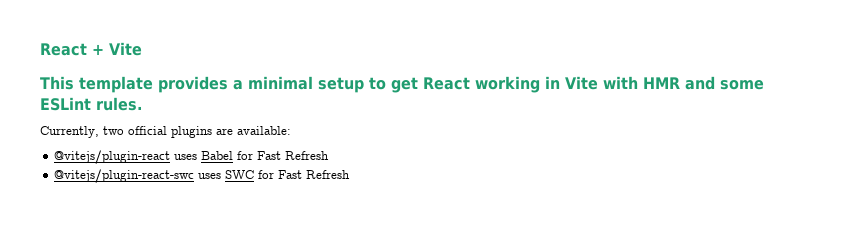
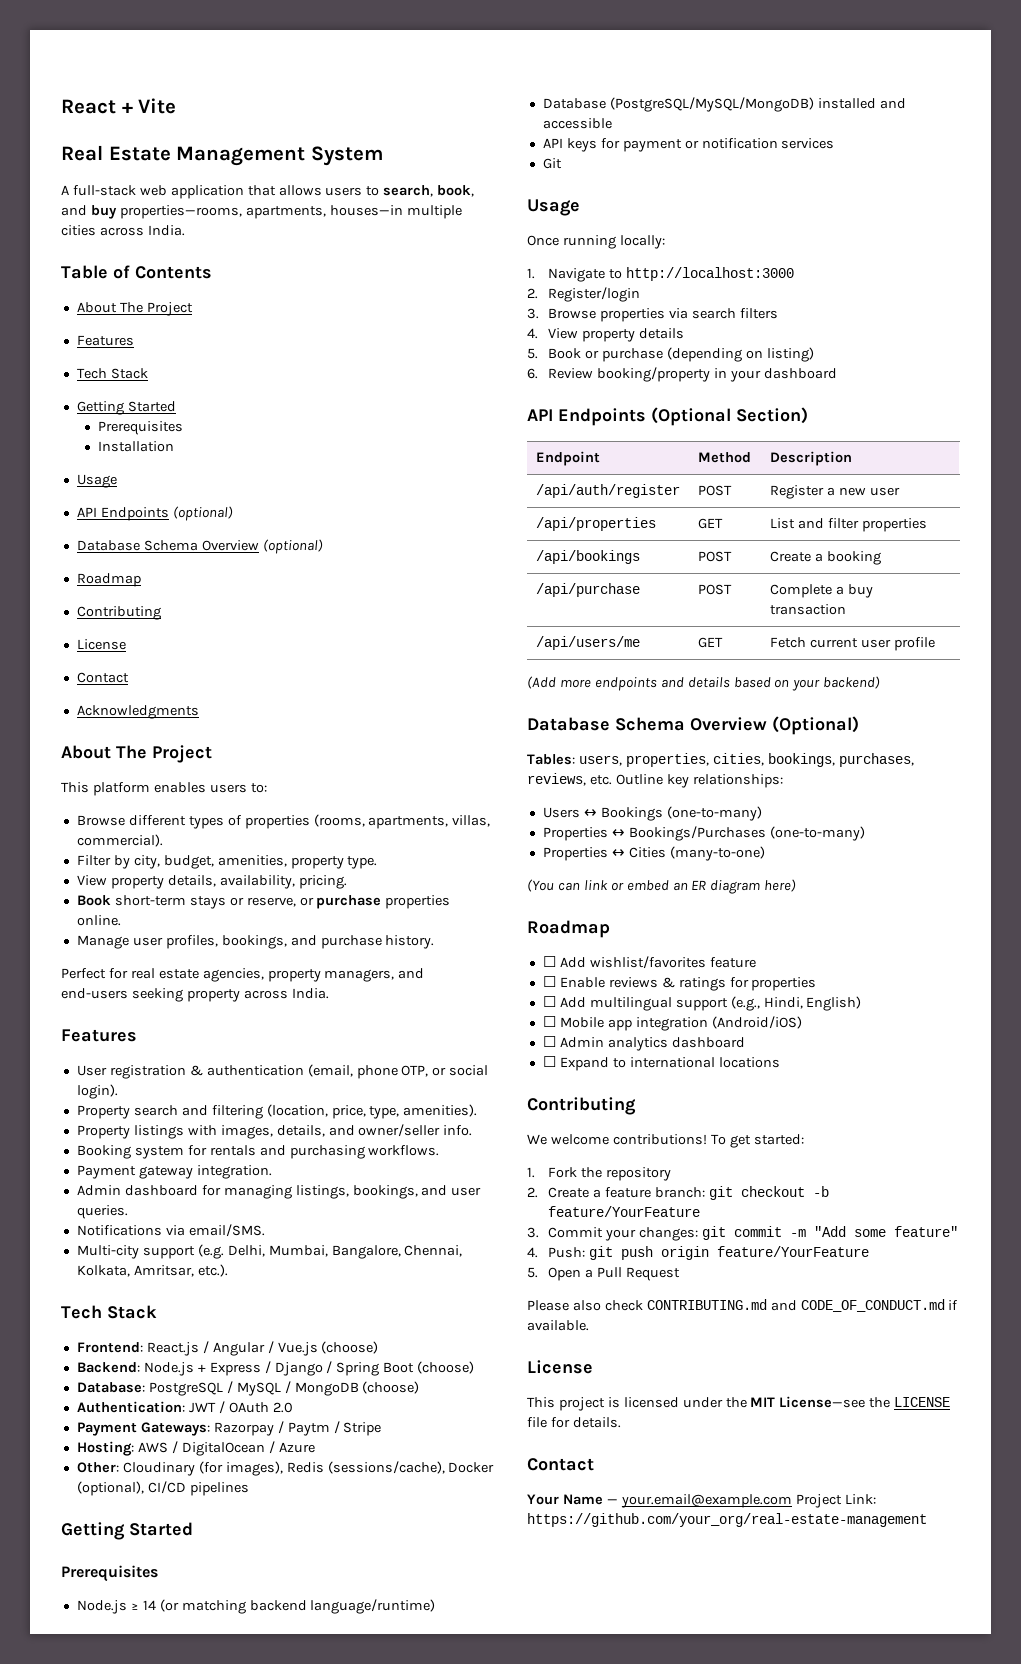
[40,76,764,93] [40,97,142,111] [40,126,291,138] [54,150,330,164] [54,169,351,183] This template provides a minimal setup to get React working in Vite with HMR and some ESLint rules. // Currently, two official plugins are available: // @vitejs/plugin-react uses Babel for Fast Refresh // @vitejs/plugin-react-swc uses SWC for Fast Refresh -> [61,145,383,166] [61,185,475,199] [61,205,462,219] [61,225,185,236] [61,265,212,279] [76,302,193,316] [76,335,134,346] [76,368,148,379] [76,401,176,415] [97,421,183,435] [97,441,174,452] [76,474,117,488] [76,506,233,521] [76,539,323,554] [76,573,141,587] [76,606,161,620] [76,639,126,650] [76,672,129,683] [76,705,199,719] [61,745,212,763] [61,782,267,796] [76,814,491,829] [76,834,163,847] [76,855,378,869] [76,875,347,889] [76,895,451,909] [76,915,121,926] [76,935,435,949] [61,968,425,982] [61,988,329,1002] [61,1029,137,1042] [76,1064,489,1079] [76,1084,118,1099] [76,1104,478,1119] [76,1124,473,1139] [76,1145,440,1159] [76,1165,272,1179] [76,1185,482,1199] [76,1205,128,1219] [76,1224,265,1237] [76,1244,463,1259] [76,1264,228,1277] [61,1305,157,1319] [76,1341,379,1356] [76,1361,475,1376] [76,1381,420,1396] [76,1401,293,1414] [76,1421,382,1436] [76,1441,315,1456] [76,1461,495,1476] [76,1481,249,1496] [61,1522,193,1540] [61,1565,158,1582] [76,1599,436,1614] [542,97,906,112] [542,118,612,129] [542,138,835,152] [542,158,562,169] [527,199,580,216] [527,235,665,249] [527,267,794,282] [527,287,640,302] [527,308,778,322] [527,328,684,342] [527,347,814,362] [527,367,837,382] [527,407,808,426] [535,451,600,466] [697,452,751,463] [769,451,852,466] [535,484,680,498] [697,485,732,496] [769,485,900,499] [535,517,656,531] [697,518,723,529] [769,518,927,532] [535,550,640,564] [697,551,732,562] [769,551,881,565] [535,583,640,597] [697,584,732,595] [769,584,873,598] [769,604,846,615] [535,636,640,650] [697,637,723,648] [769,637,935,651] [527,676,881,691] [527,716,859,735] [527,753,914,767] [527,773,783,788] [542,806,762,821] [542,826,865,841] [542,846,765,861] [527,879,797,894] [527,920,610,938] [542,956,756,969] [542,976,817,991] [542,996,862,1011] [542,1016,802,1031] [542,1036,745,1051] [542,1056,780,1071] [527,1097,636,1115] [527,1134,804,1148] [527,1167,671,1181] [527,1186,829,1200] [547,1206,700,1217] [527,1226,958,1241] [527,1246,869,1260] [527,1267,680,1281] [527,1299,959,1312] [527,1320,589,1331] [527,1360,593,1374] [527,1396,951,1411] [527,1417,621,1428] [527,1458,594,1471] [527,1494,876,1508] [527,1513,927,1527] Real Estate Management System // A full-stack web application that allows users to search, book, and buy properties—rooms, apartments, houses—in multiple cities across India. // Table of Contents // About The Project // Features // Tech Stack // Getting Started // Prerequisites // Installation // Usage // API Endpoints (optional) // Database Schema Overview (optional) // Roadmap // Contributing // License // Contact // Acknowledgments // About The Project // This platform enables users to: // Browse different types of properties (rooms, apartments, villas, commercial). // Filter by city, budget, amenities, property type. // View property details, availability, pricing. // Book short-term stays or reserve, or purchase properties online. // Manage user profiles, bookings, and purchase history. // Perfect for real estate agencies, property managers, and end-users seeking property across India. // Features // User registration & authentication (email, phone OTP, or social login). // Property search and filtering (location, price, type, amenities). // Property listings with images, details, and owner/seller info. // Booking system for rentals and purchasing workflows. // Payment gateway integration. // Admin dashboard for managing listings, bookings, and user queries. // Notifications via email/SMS. // Multi-city support (e.g. Delhi, Mumbai, Bangalore, Chennai, Kolkata, Amritsar, etc.). // Tech Stack // Frontend: React.js / Angular / Vue.js (choose) // Backend: Node.js + Express / Django / Spring Boot (choose) // Database: PostgreSQL / MySQL / MongoDB (choose) // Authentication: JWT / OAuth 2.0 // Payment Gateways: Razorpay / Paytm / Stripe // Hosting: AWS / DigitalOcean / Azure // Other: Cloudinary (for images), Redis (sessions/cache), Docker (optional), CI/CD pipelines // Getting Started // Prerequisites // Node.js ≥ 14 (or matching backend language/runtime) // Database (PostgreSQL/MySQL/MongoDB) installed and accessible // API keys for payment or notification services // Git // Usage // Once running locally: // 1. Navigate to http://localhost:3000 // 2. Register/login // 3. Browse properties via search filters // 4. View property details // 5. Book or purchase (depending on listing) // 6. Review booking/property in your dashboard // API Endpoints (Optional Section) // Endpoint | Method | Description // /api/auth/register | POST | Register a new user // /api/properties | GET | List and filter properties // /api/bookings | POST | Create a booking // /api/purchase | POST | Complete a buy transaction // /api/users/me | GET | Fetch current user profile // (Add more endpoints and details based on your backend) // Database Schema Overview (Optional) // Tables: users, properties, cities, bookings, purchases, reviews, etc. Outline key relationships: // Users ↔ Bookings (one-to-many) // Properties ↔ Bookings/Purchases (one-to-many) // Properties ↔ Cities (many-to-one) // (You can link or embed an ER diagram here) // Roadmap // ☐ Add wishlist/favorites feature // ☐ Enable reviews & ratings for properties // ☐ Add multilingual support (e.g., Hindi, English) // ☐ Mobile app integration (Android/iOS) // ☐ Admin analytics dashboard // ☐ Expand to international locations // Contributing // We welcome contributions! To get started: // 1. Fork the repository // 2. Create a feature branch: git checkout -b feature/YourFeature // 3. Commit your changes: git commit -m "Add some feature" // 4. Push: git push origin feature/YourFeature // 5. Open a Pull Request // Please also check CONTRIBUTING.md and CODE_OF_CONDUCT.md if available. // License // This project is licensed under the MIT License—see the LICENSE file for details. // Contact // Your Name — your.email@example.com Project Link: https://github.com/your_org/real-estate-management

